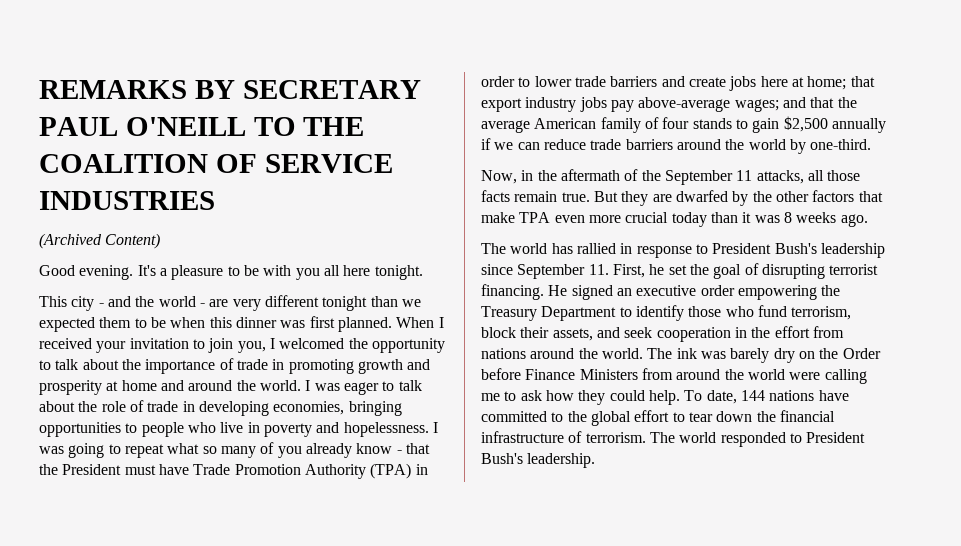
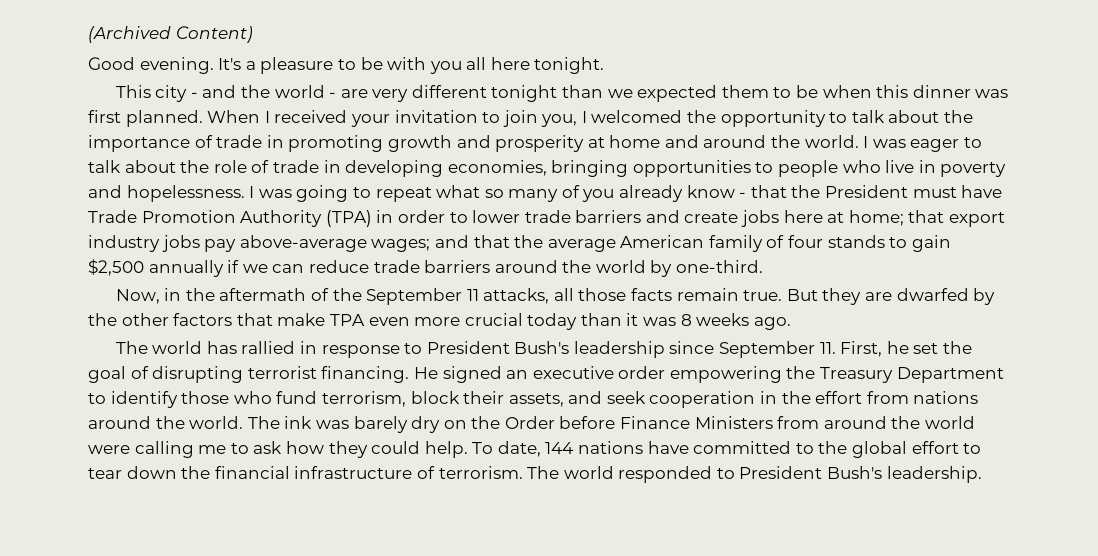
[39,80,421,99] [39,117,365,136] [39,154,393,173] [39,191,215,210] REMARKS BY SECRETARY PAUL O'NEILL TO THE COALITION OF SERVICE INDUSTRIES // -> (88, 34) none

